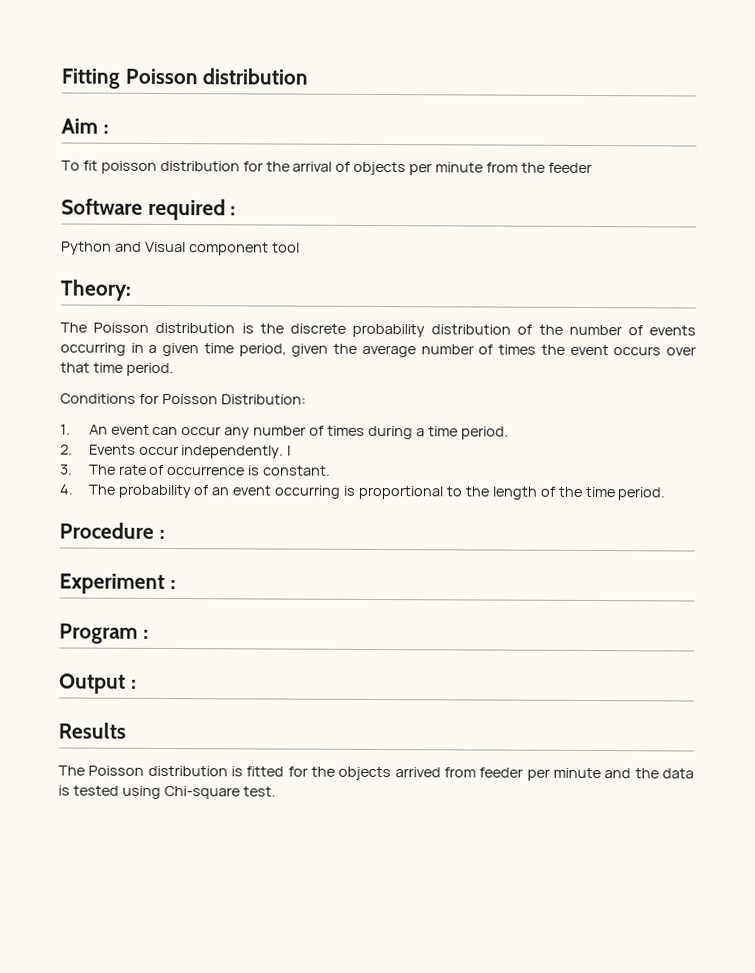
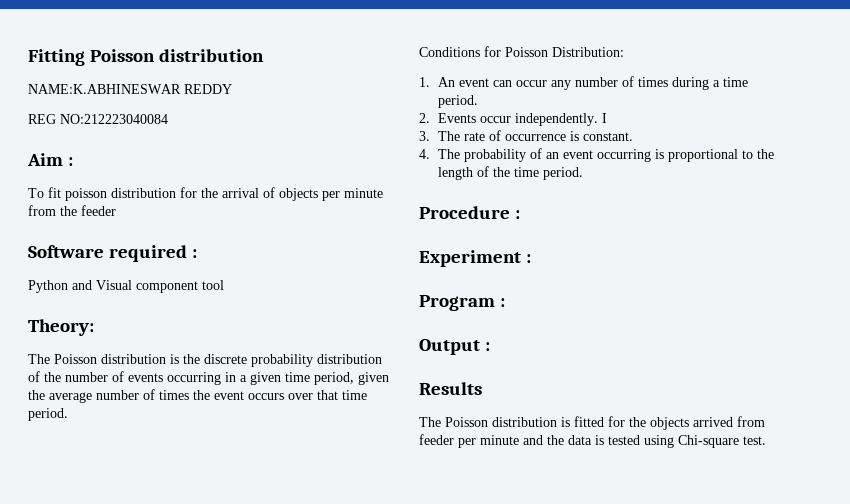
(309, 76) none -> [28,84,232,94] [28,114,168,124] // NAME:K.ABHINESWAR REDDY // REG NO:212223040084

